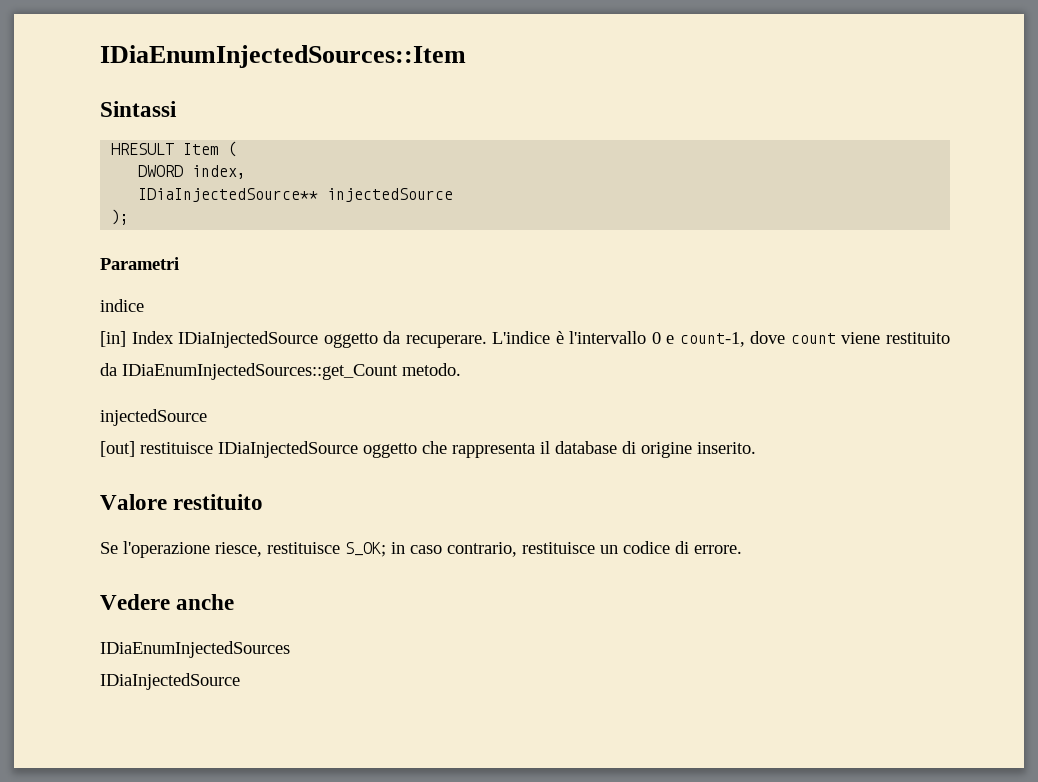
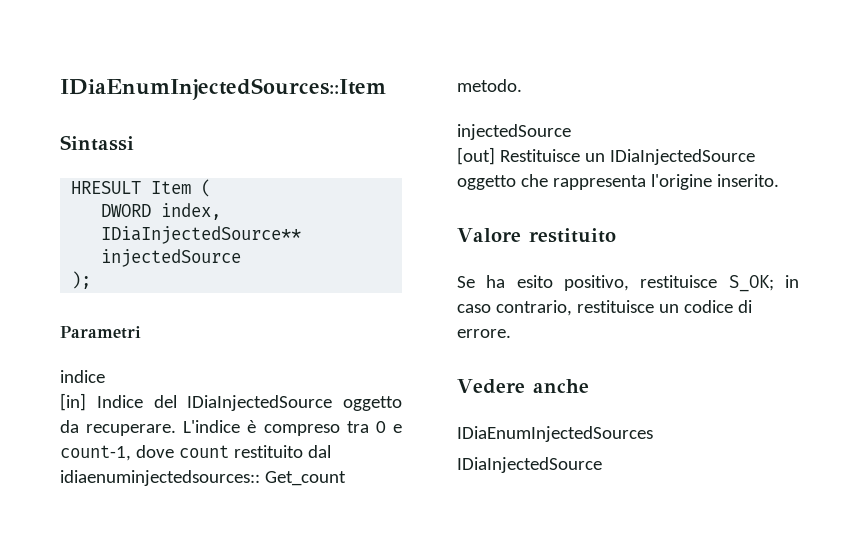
[131,331,174,344] Index -> [96,395,177,408] Indice del
[569,331,647,344] l'intervallo -> [263,421,369,436] compreso tra
[841,332,950,344] [100,363,398,380] viene restituito da IDiaEnumInjectedSources::get_Count -> [233,445,331,458] [60,470,346,486] restituito dal idiaenuminjectedsources:: Get_count
[140,442,213,454] restituisce -> [499,149,605,162] Restituisce un
[540,441,692,458] il database di origine -> [650,174,712,190] l'origine
[123,541,262,558] l'operazione riesce, -> [486,275,629,291] ha esito positivo,

